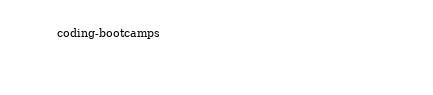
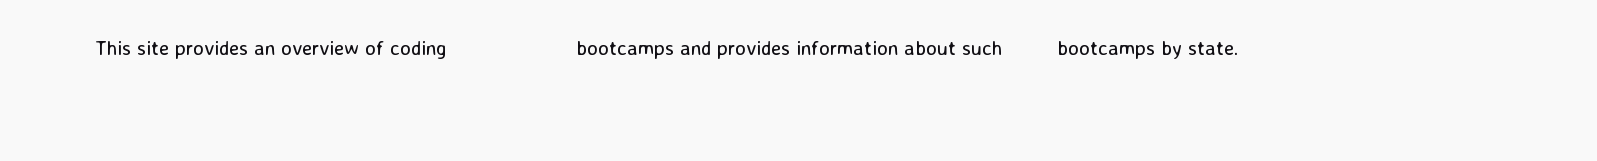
[57,28,160,39] coding-bootcamps -> [95,41,1238,59] This site provides an overview of coding bootcamps and provides information about such bootcamps by state.

